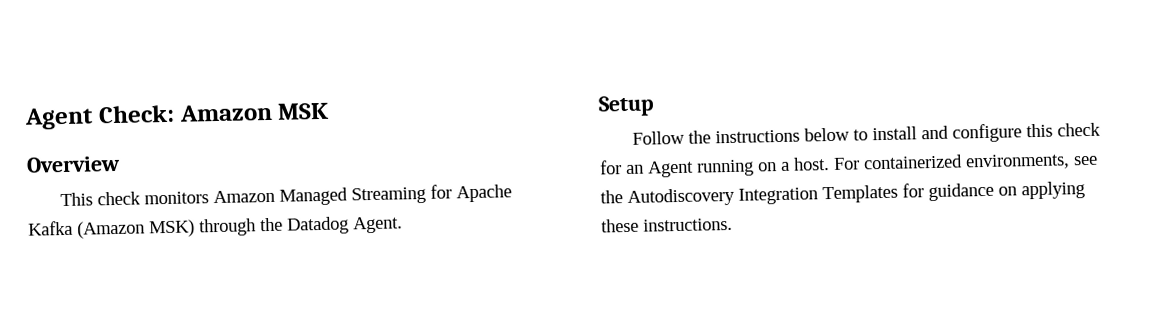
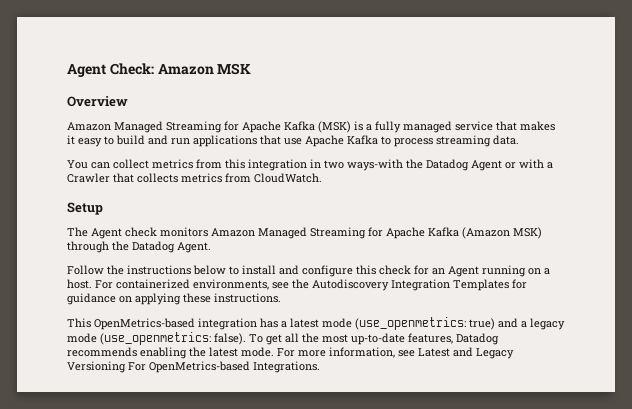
[59,192,93,207] This -> [67,121,555,133] [67,135,519,147] [67,159,553,171] [67,173,322,183] [67,202,103,215] [67,227,122,239] Amazon Managed Streaming for Apache Kafka (MSK) is a fully managed service that makes it easy to build and run applications that use Apache Kafka to process streaming data. // You can collect metrics from this integration in two ways-with the Datadog Agent or with a Crawler that collects metrics from CloudWatch. // Setup // The Agent
[598,95,655,117] // Setup -> (211, 247) none
(733, 224) none -> [67,317,565,330] [67,332,499,345] [67,347,514,359] [67,361,320,373] // This OpenMetrics-based integration has a latest mode (use_openmetrics: true) and a legacy mode (use_openmetrics: false). To get all the most up-to-date features, Datadog recommends enabling the latest mode. For more information, see Latest and Legacy Versioning For OpenMetrics-based Integrations.

